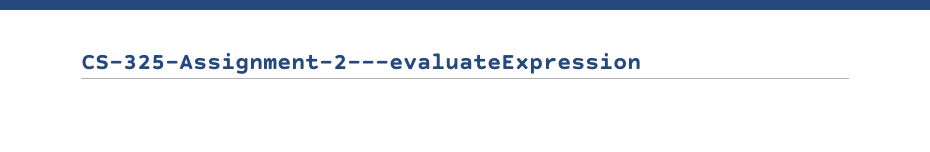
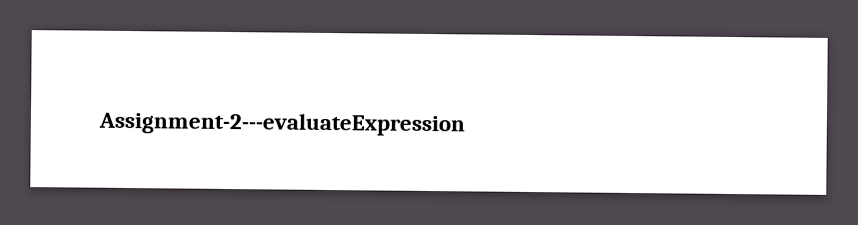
[81,53,641,74] CS-325-Assignment-2---evaluateExpression -> [98,111,465,137] Assignment-2---evaluateExpression

